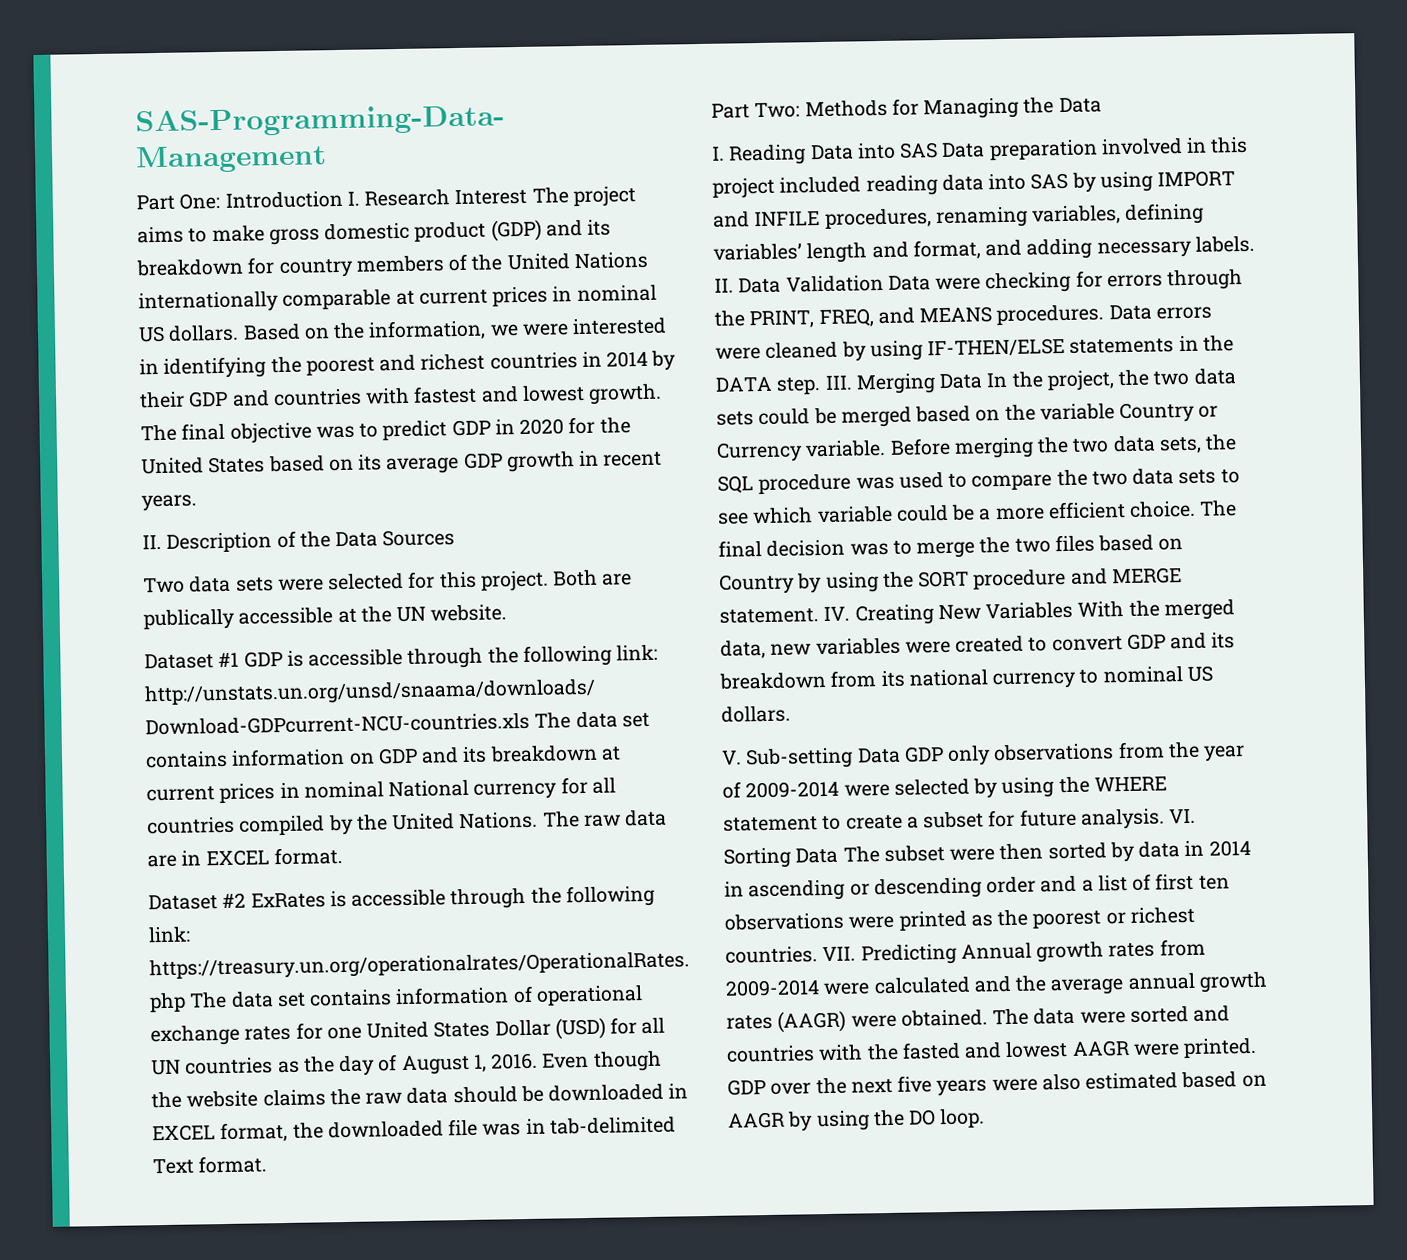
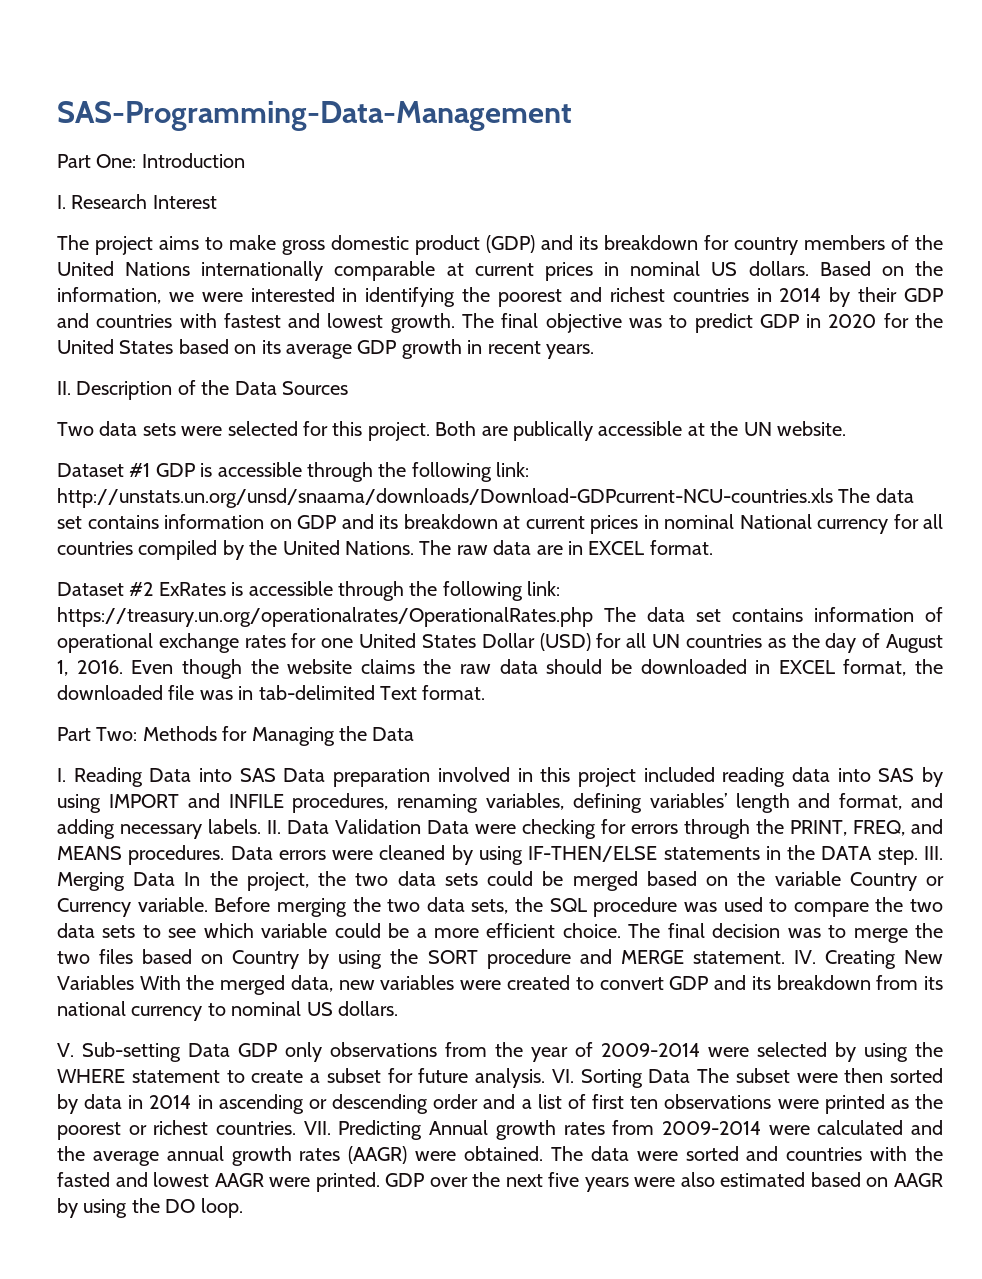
(343, 199) none -> (245, 160) //
(528, 197) none -> (217, 202) //

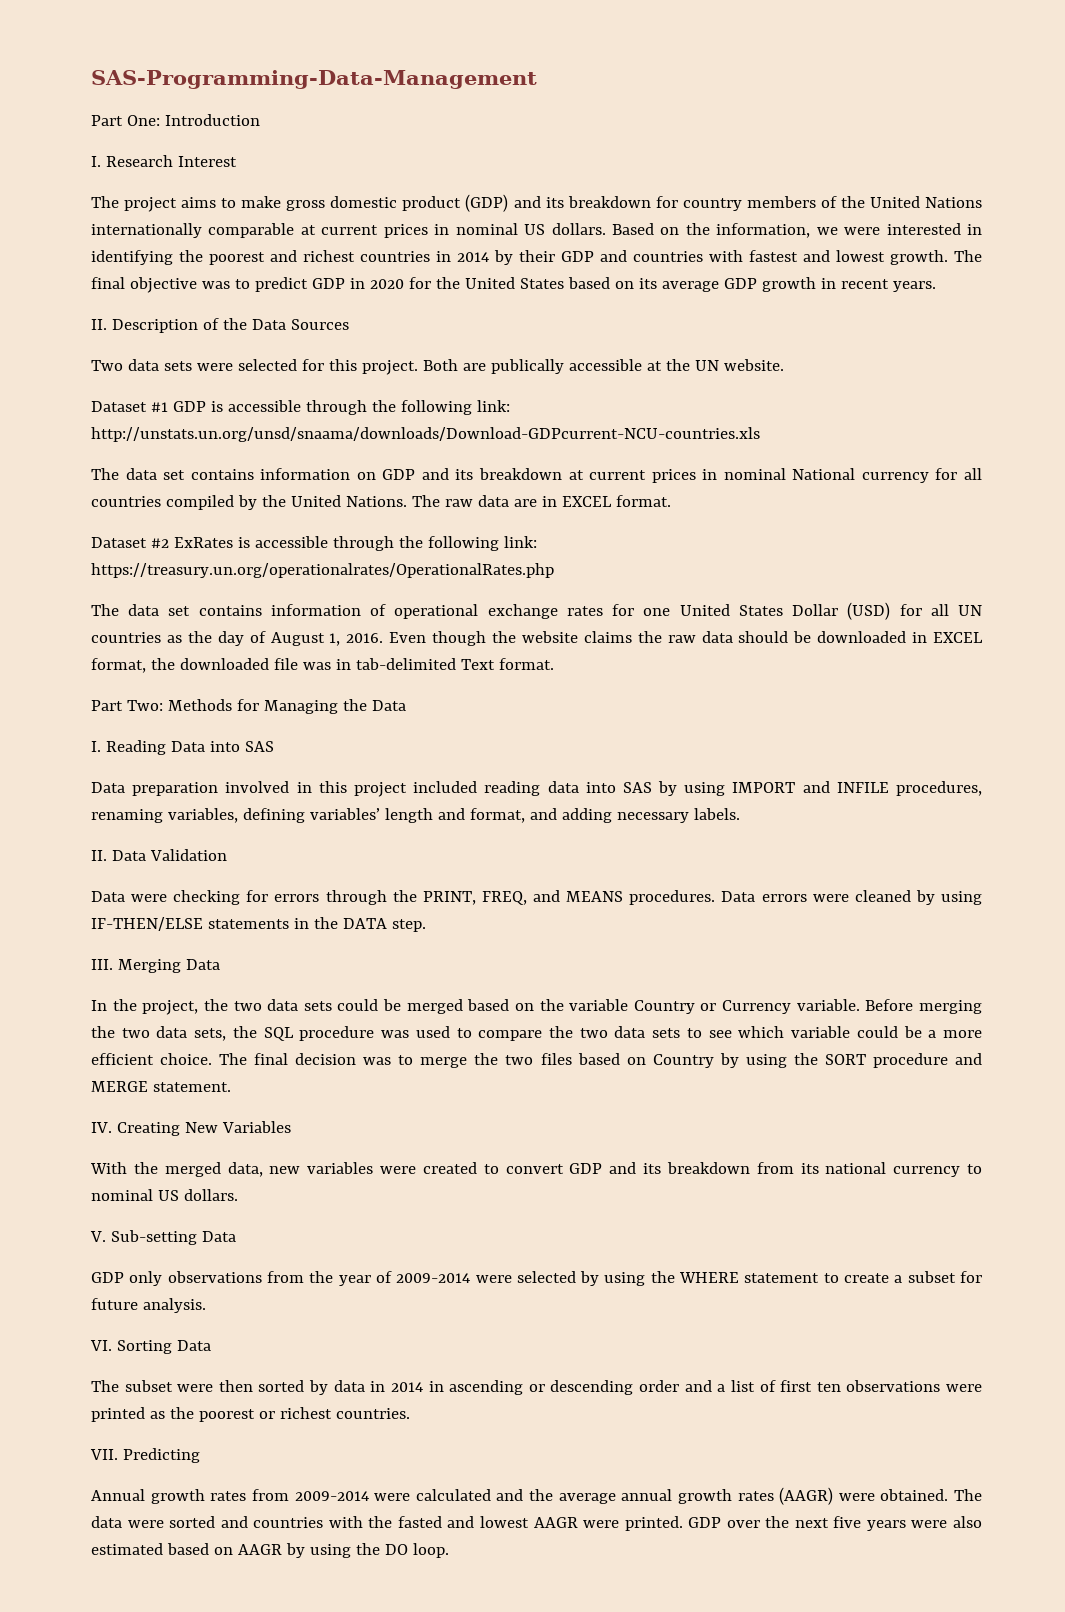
(833, 498) none -> (760, 434) //
(593, 617) none -> (554, 570) //
(276, 775) none -> (274, 746) //
(262, 826) none -> (740, 814) //
(422, 826) none -> (227, 855) //
(918, 856) none -> (426, 925) //
(176, 879) none -> (220, 964) //
(785, 957) none -> (231, 1087) //
(134, 982) none -> (291, 1127) //
(230, 1050) none -> (236, 1236) //
(545, 1078) none -> (206, 1305) //
(691, 1076) none -> (211, 1345) //
(297, 1128) none -> (410, 1413) //
(423, 1130) none -> (200, 1455) //

